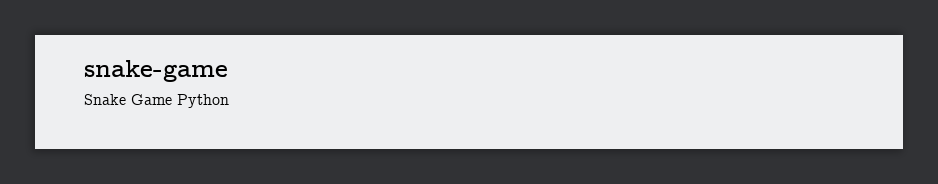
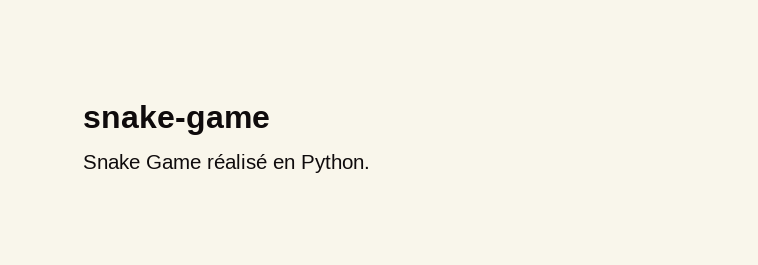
[177,94,229,108] Python -> [207,154,370,173] réalisé en Python.

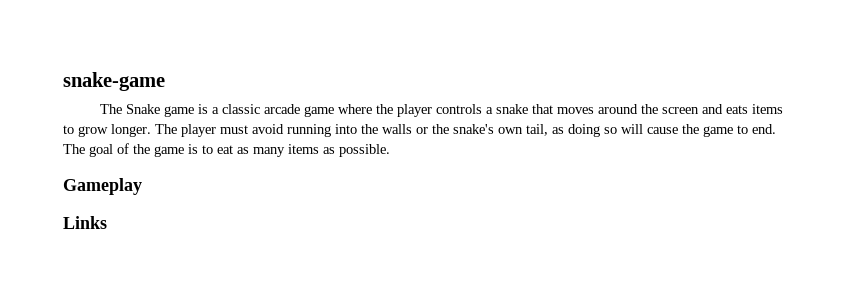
[83,154,370,173] Snake Game réalisé en Python. -> [99,104,783,117] [63,124,776,137] [63,143,390,157] [63,178,142,195] [63,216,107,229] The Snake game is a classic arcade game where the player controls a snake that moves around the screen and eats items to grow longer. The player must avoid running into the walls or the snake's own tail, as doing so will cause the game to end. The goal of the game is to eat as many items as possible. // Gameplay // Links

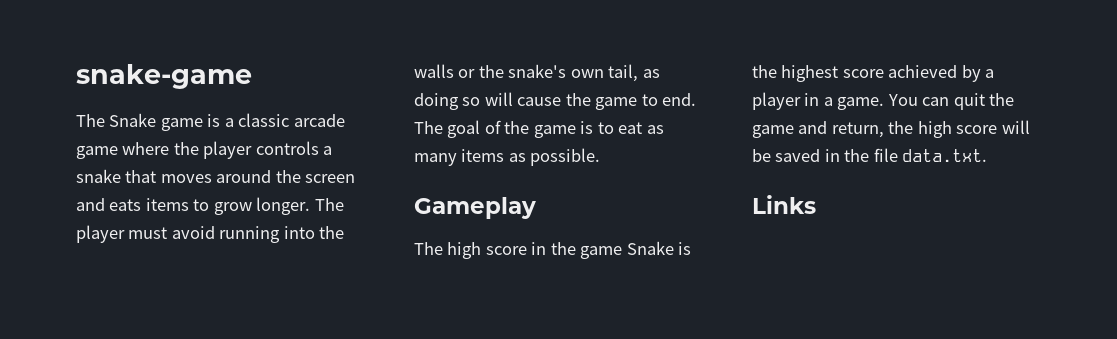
(142, 186) none -> [414,241,692,259] [752,65,995,82] [752,92,1015,110] [752,120,1030,138] [752,148,988,162] // The high score in the game Snake is the highest score achieved by a player in a game. You can quit the game and return, the high score will be saved in the file data.txt.

